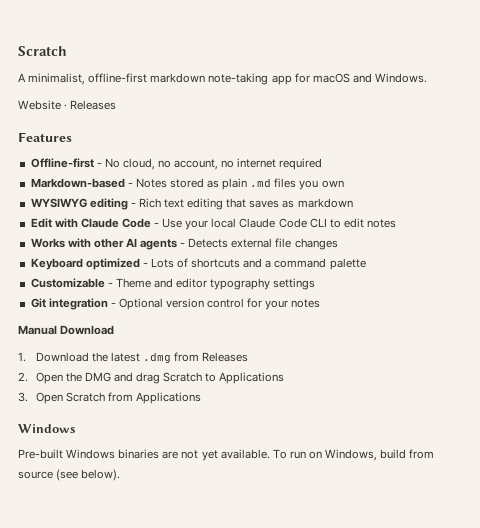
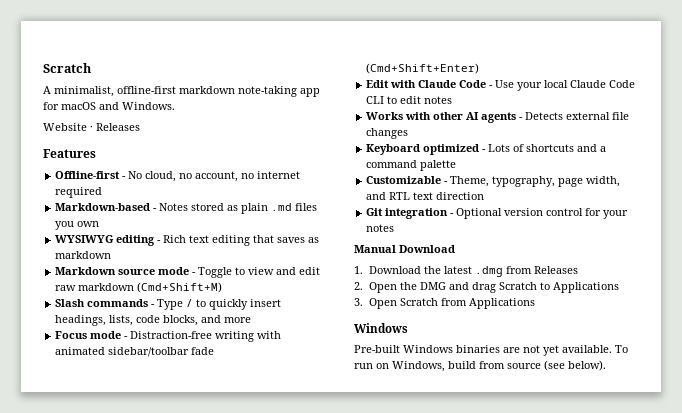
(353, 203) none -> [55,267,321,278] [55,282,223,293] [55,299,282,310] [55,315,252,326] [55,331,282,342] [55,347,215,357] [366,63,480,74] // Markdown source mode - Toggle to view and edit raw markdown (Cmd+Shift+M) // Slash commands - Type / to quickly insert headings, lists, code blocks, and more // Focus mode - Distraction-free writing with animated sidebar/toolbar fade (Cmd+Shift+Enter)
[115,278,316,290] Theme and editor typography settings -> [450,176,621,187] [366,192,485,200] Theme, typography, page width, and RTL text direction

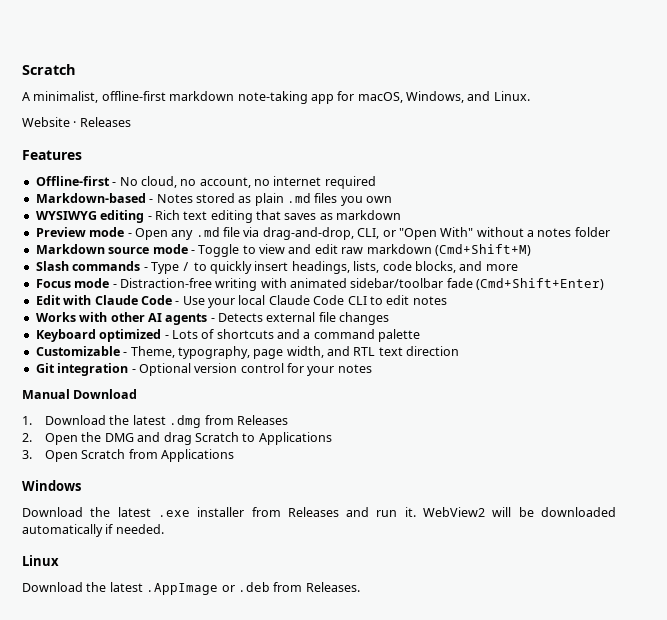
[61,102,175,110] macOS and Windows. -> [357,91,530,103] macOS, Windows, and Linux.
(112, 255) none -> [35,227,610,240] // Preview mode - Open any .md file via drag-and-drop, CLI, or "Open With" without a notes folder
[354,345,628,356] [354,360,606,372] Pre-built Windows binaries are not yet available. To run on Windows, build from source (see below). -> [22,507,617,517] [22,524,164,537] [22,555,59,566] [22,582,360,595] Download the latest .exe installer from Releases and run it. WebView2 will be downloaded automatically if needed. // Linux // Download the latest .AppImage or .deb from Releases.

